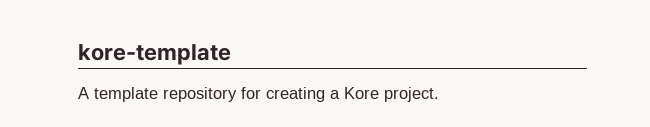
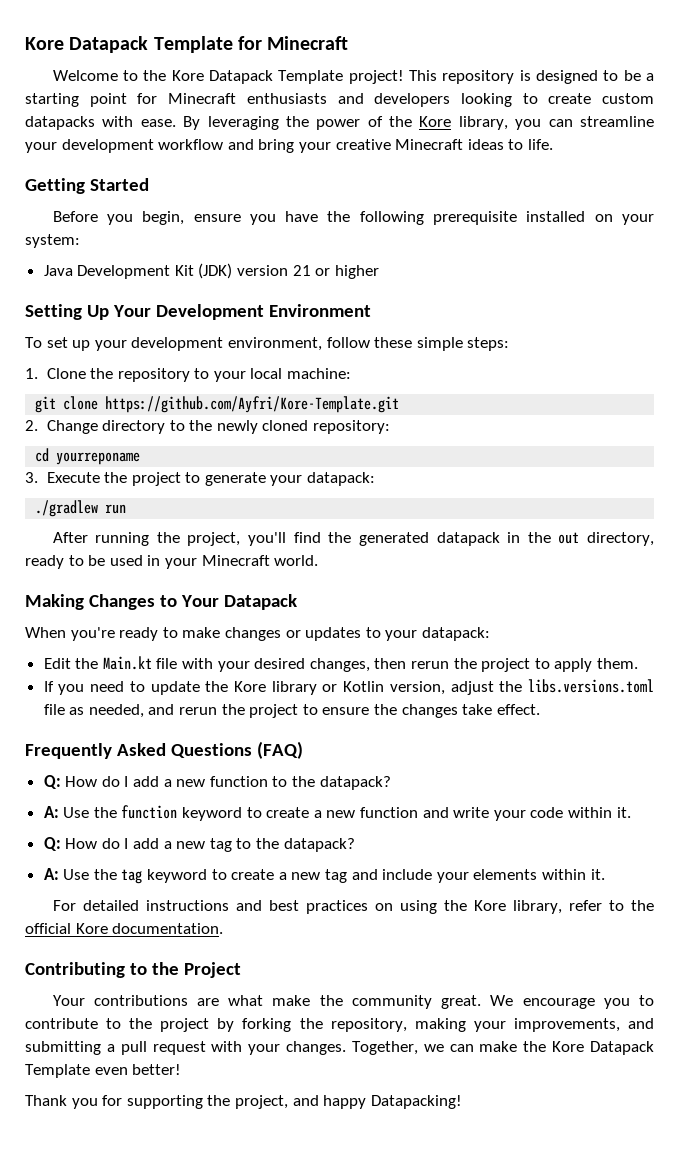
[78,44,231,65] [78,87,439,102] kore-template // A template repository for creating a Kore project. -> [25,36,349,53] [52,70,655,84] [25,93,654,107] [25,116,654,130] [25,139,553,153] [25,178,149,194] [52,211,654,225] [25,234,80,248] [43,263,379,279] [25,304,371,320] [25,337,510,351] [25,368,352,382] [35,396,400,413] [25,420,391,434] [35,448,141,465] [25,472,376,486] [35,500,127,517] [52,532,654,546] [25,555,319,569] [25,594,297,610] [25,627,490,641] [43,656,638,672] [43,679,654,695] [43,704,540,718] [25,741,303,759] [43,775,391,790] [43,805,631,821] [43,837,355,852] [43,868,605,884] [52,900,655,914] [25,923,224,934] [25,962,241,978] [52,995,654,1009] [25,1018,654,1032] [25,1041,654,1055] [25,1064,182,1078] [25,1095,462,1109] Kore Datapack Template for Minecraft // Welcome to the Kore Datapack Template project! This repository is designed to be a starting point for Minecraft enthusiasts and developers looking to create custom datapacks with ease. By leveraging the power of the Kore library, you can streamline your development workflow and bring your creative Minecraft ideas to life. // Getting Started // Before you begin, ensure you have the following prerequisite installed on your system: // Java Development Kit (JDK) version 21 or higher // Setting Up Your Development Environment // To set up your development environment, follow these simple steps: // 1. Clone the repository to your local machine: // git clone https://github.com/Ayfri/Kore-Template.git // 2. Change directory to the newly cloned repository: // cd yourreponame // 3. Execute the project to generate your datapack: // ./gradlew run // After running the project, you'll find the generated datapack in the out directory, ready to be used in your Minecraft world. // Making Changes to Your Datapack // When you're ready to make changes or updates to your datapack: // Edit the Main.kt file with your desired changes, then rerun the project to apply them. // If you need to update the Kore library or Kotlin version, adjust the libs.versions.toml file as needed, and rerun the project to ensure the changes take effect. // Frequently Asked Questions (FAQ) // Q: How do I add a new function to the datapack? // A: Use the function keyword to create a new function and write your code within it. // Q: How do I add a new tag to the datapack? // A: Use the tag keyword to create a new tag and include your elements within it. // For detailed instructions and best practices on using the Kore library, refer to the official Kore documentation. // Contributing to the Project // Your contributions are what make the community great. We encourage you to contribute to the project by forking the repository, making your improvements, and submitting a pull request with your changes. Together, we can make the Kore Datapack Template even better! // Thank you for supporting the project, and happy Datapacking!

